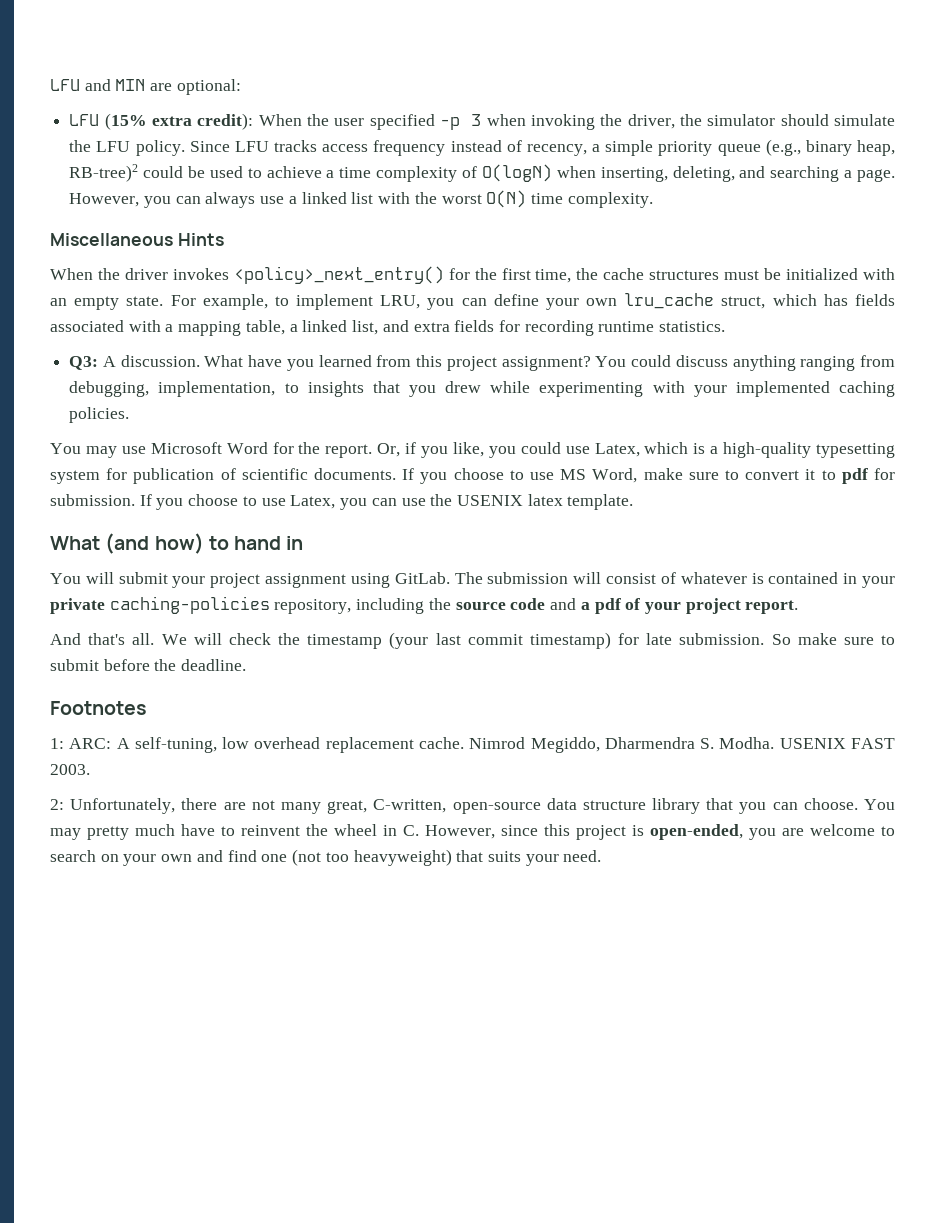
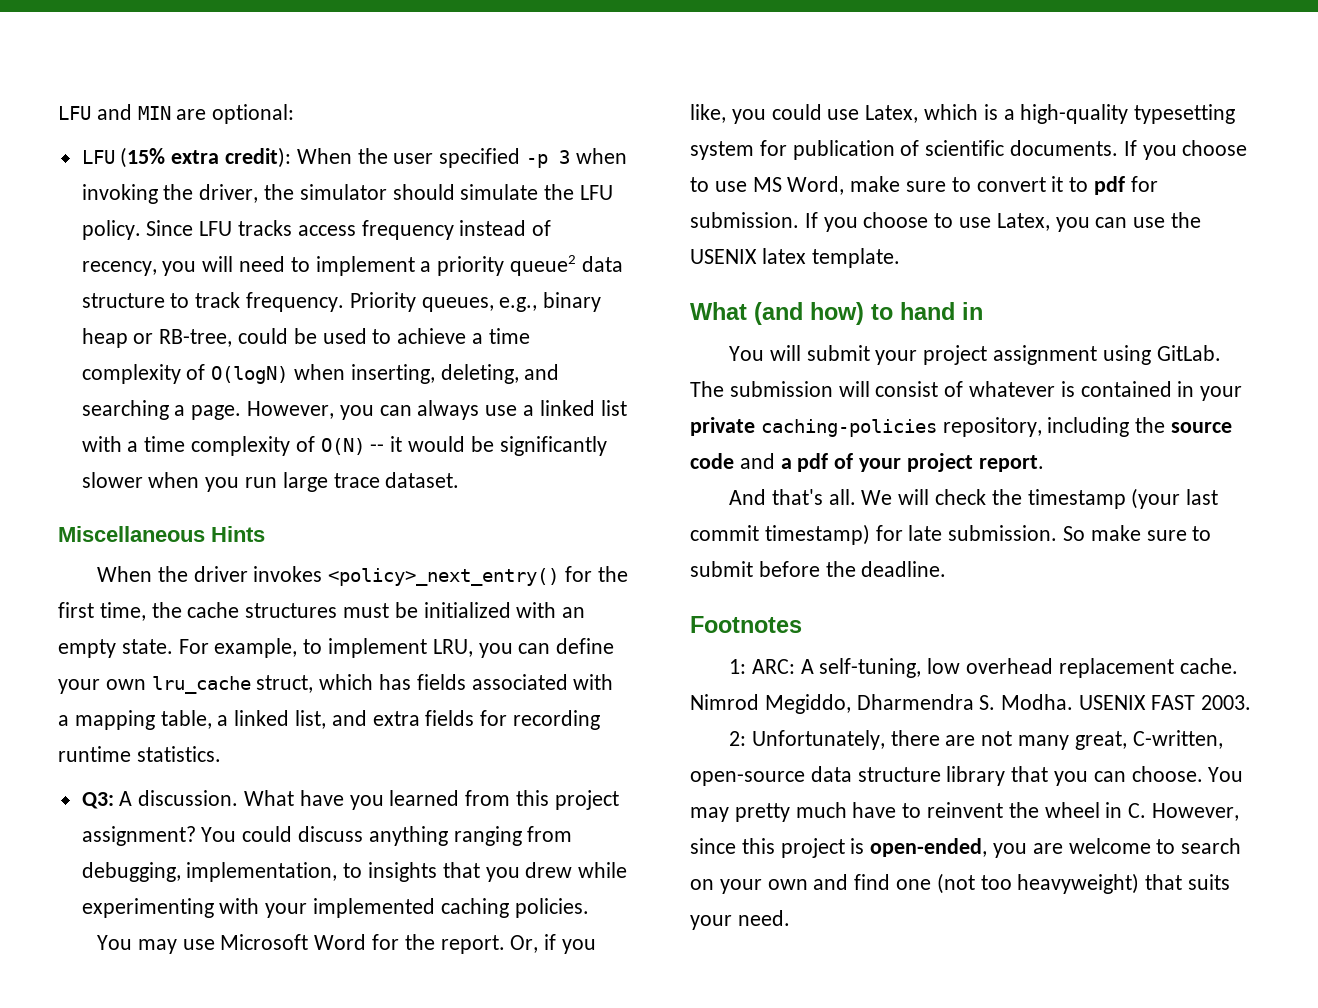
[592,139,895,156] [69,164,139,182] a simple priority queue (e.g., binary heap, RB-tree)2 -> [162,255,623,276] [81,292,602,312] [81,328,233,348] you will need to implement a priority queue2 data structure to track frequency. Priority queues, e.g., binary heap or RB-tree,
[414,190,653,208] the worst O(N) time complexity. -> [127,436,607,456] [81,472,460,492] a time complexity of O(N) -- it would be significantly slower when you run large trace dataset.

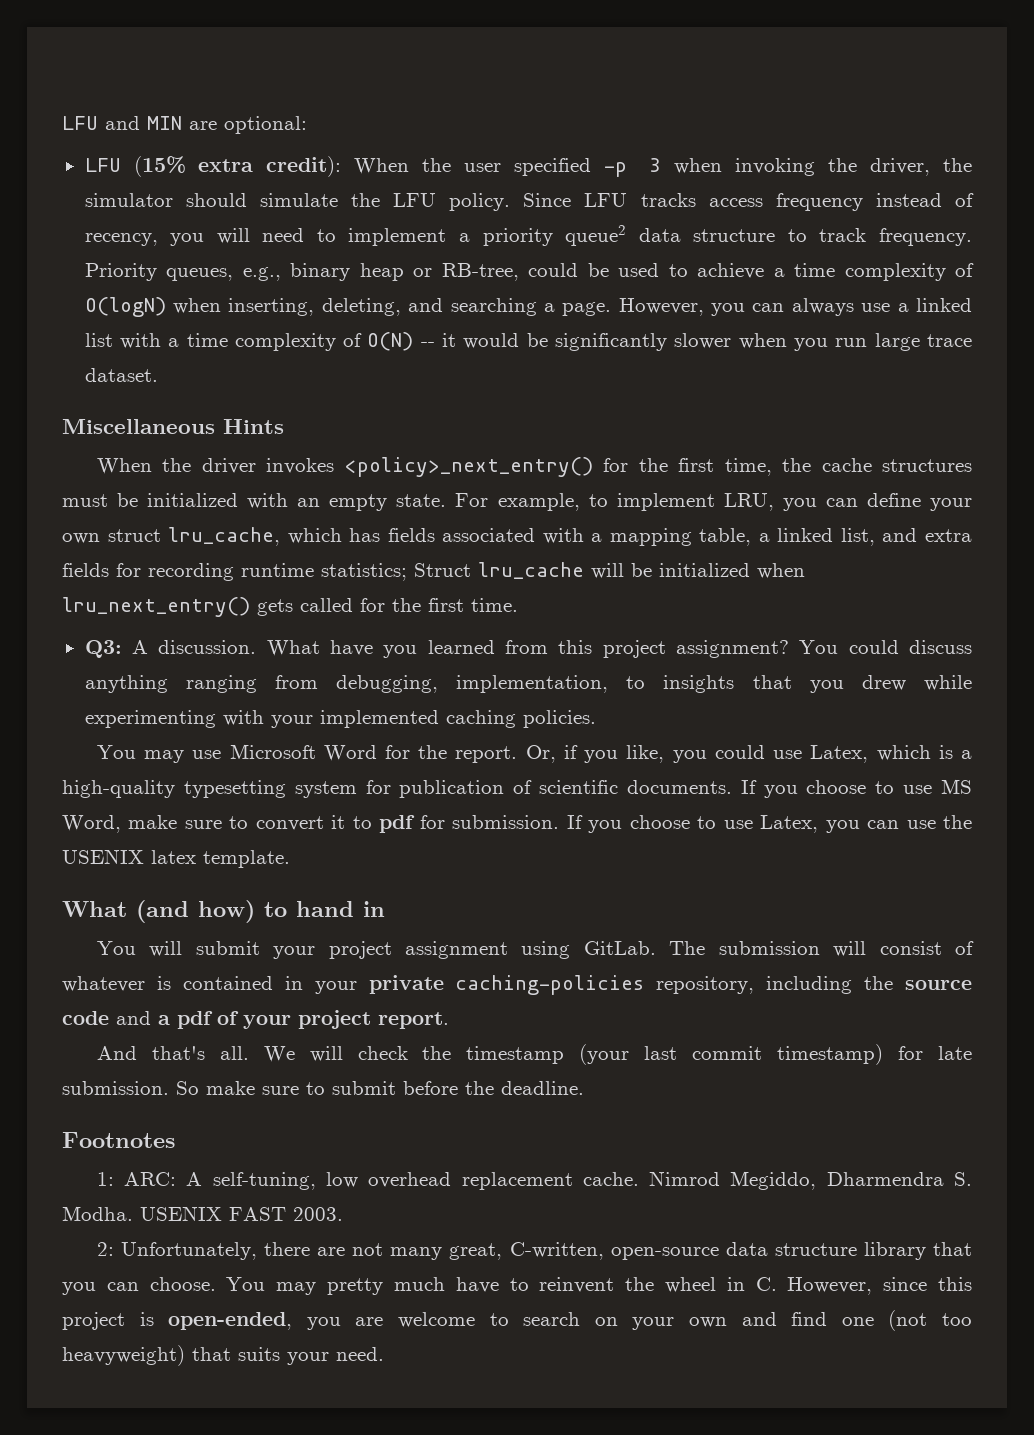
[151,675,314,694] lru_cache struct, -> [107,527,281,546] struct lru_cache,
[136,746,221,762] statistics. -> [321,562,805,581] [62,597,518,617] statistics; Struct lru_cache will be initialized when lru_next_entry() gets called for the first time.

